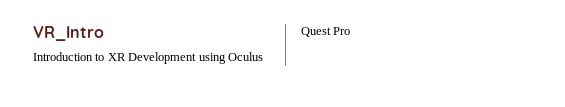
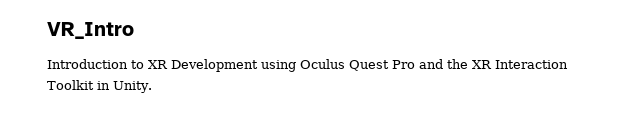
(351, 31) none -> [419,59,568,69] [47,80,152,93] and the XR Interaction Toolkit in Unity.

